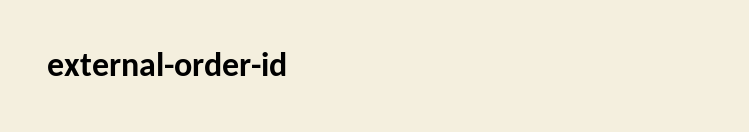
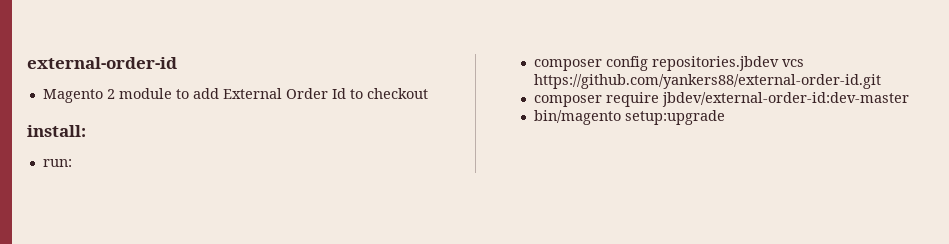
(287, 64) none -> [42,88,428,103] [27,125,86,137] [42,159,72,167] [533,56,804,71] [533,74,881,89] [533,92,909,107] [533,110,725,125] // Magento 2 module to add External Order Id to checkout // install: // run: // composer config repositories.jbdev vcs https://github.com/yankers88/external-order-id.git // composer require jbdev/external-order-id:dev-master // bin/magento setup:upgrade

